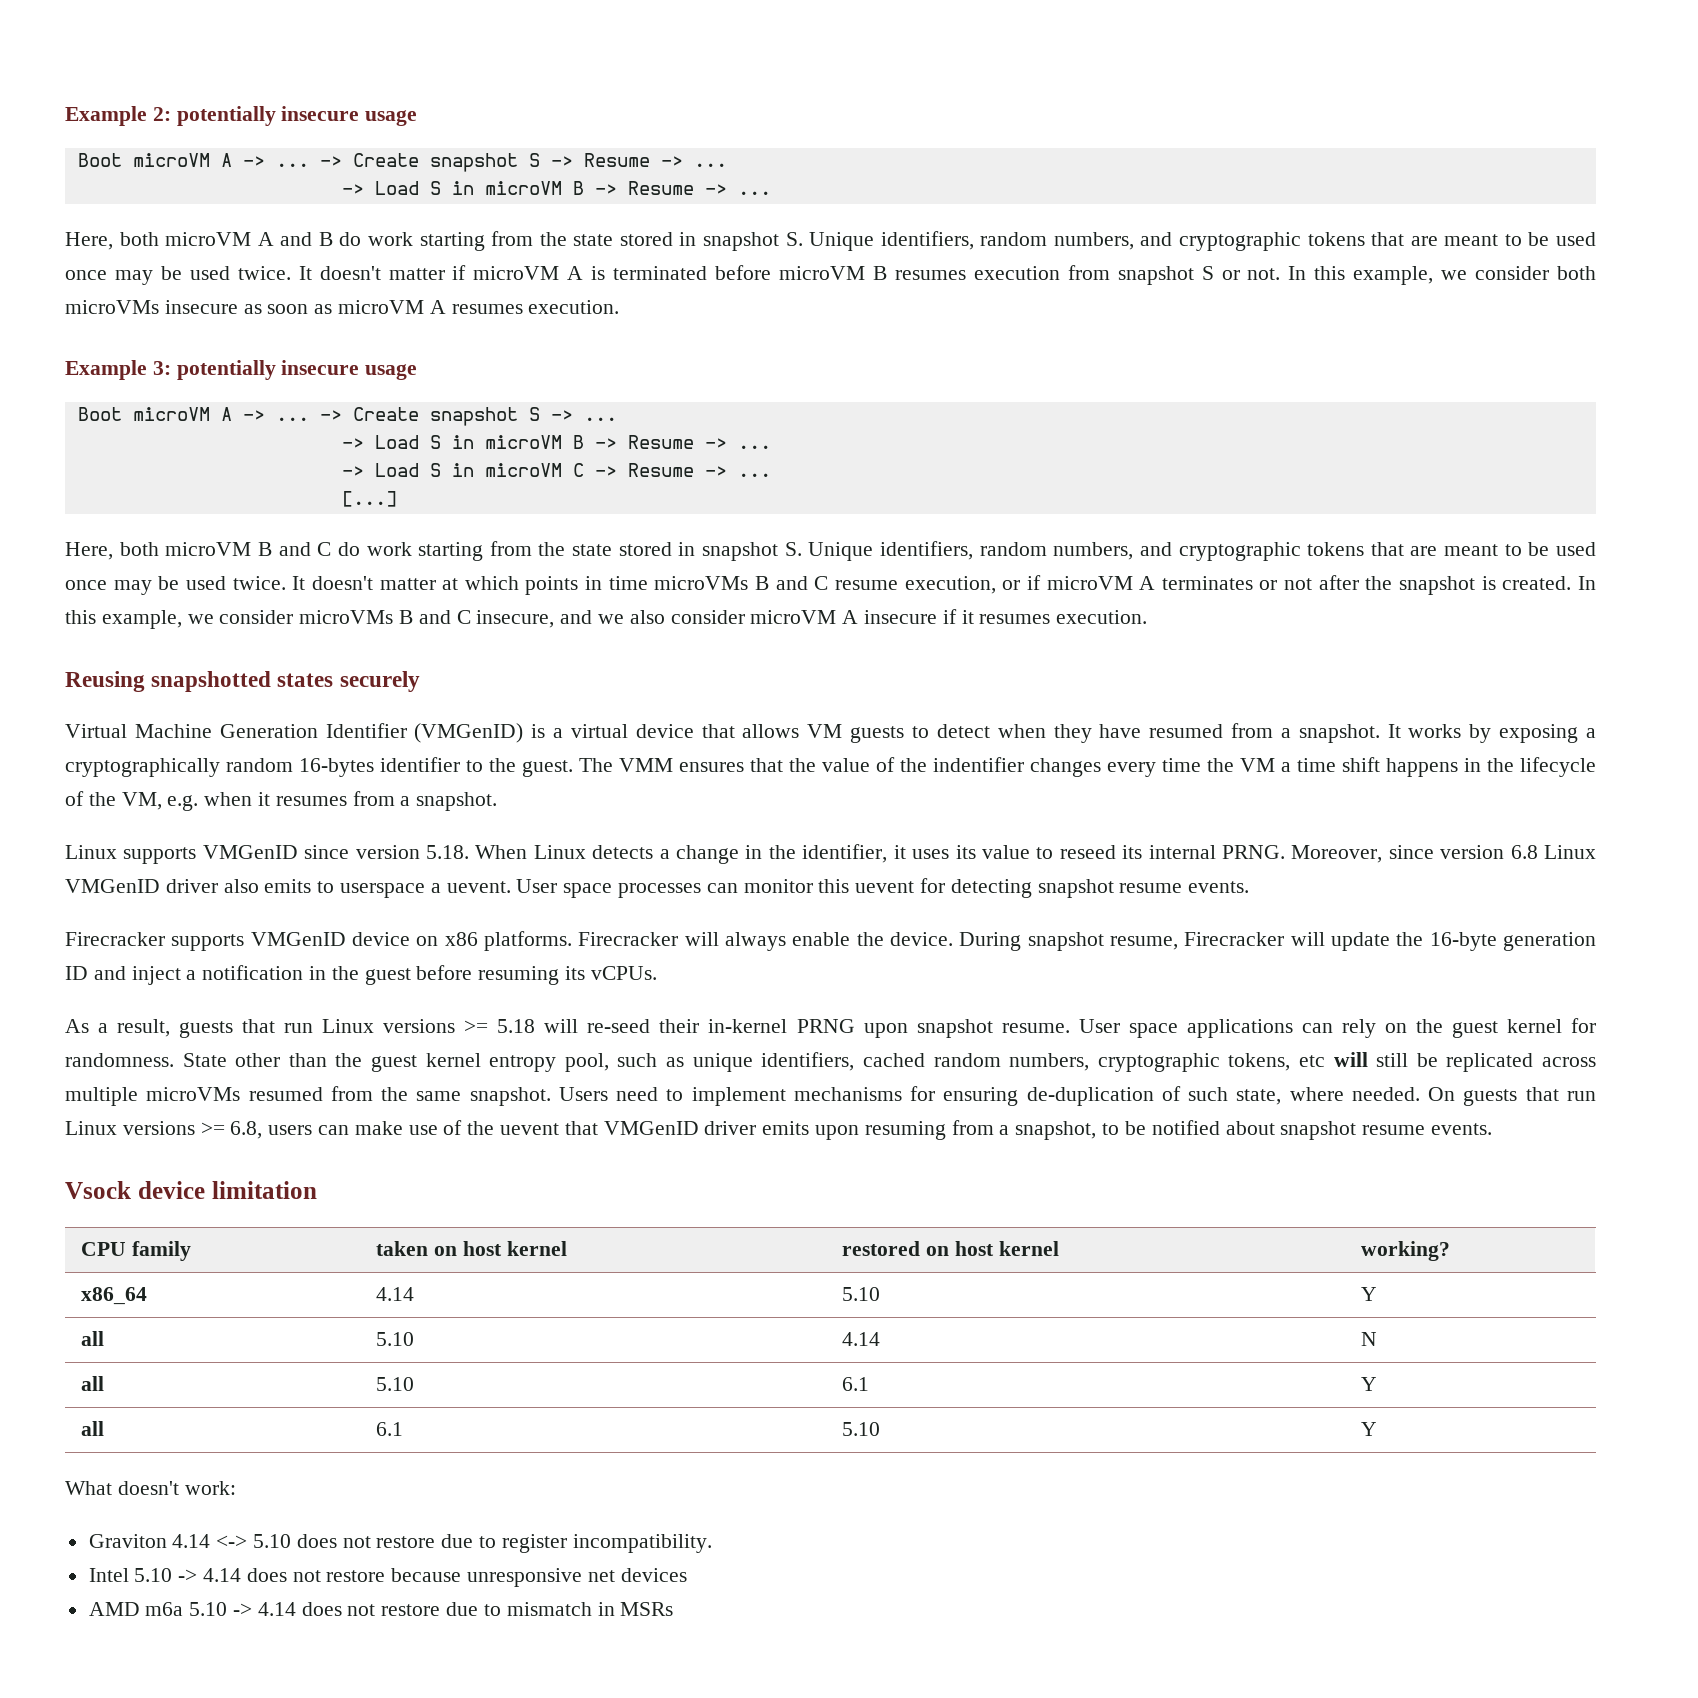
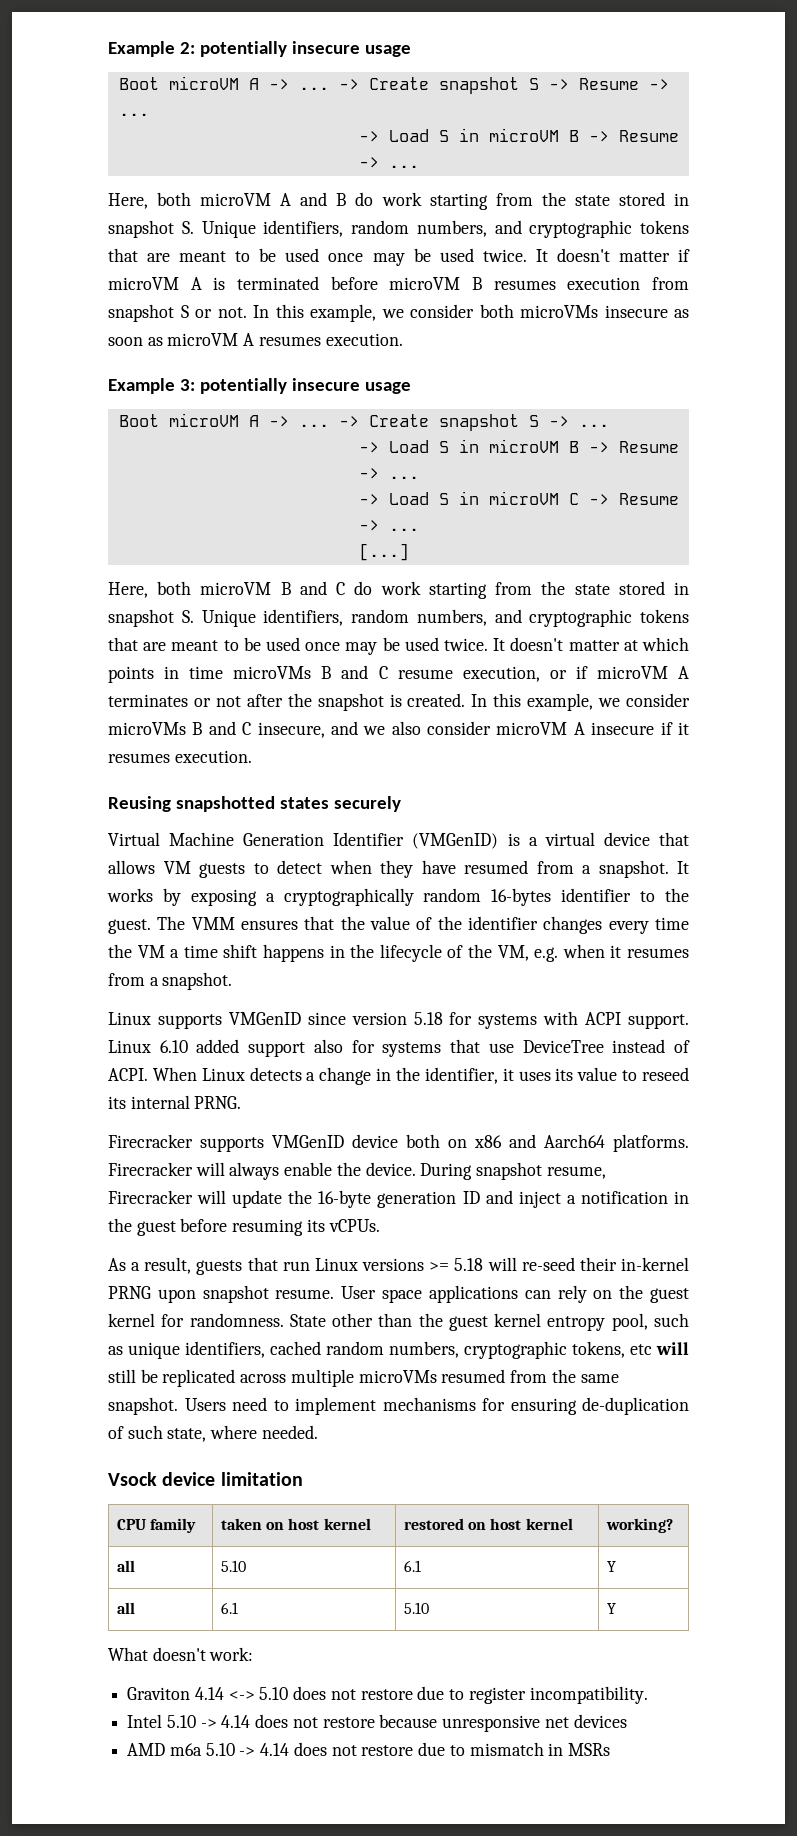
[933,757,1024,772] indentifier -> [467,916,538,930] identifier
[426,845,470,859] 5.18. -> [413,1011,689,1029] [108,1039,691,1057] [108,1068,148,1081] 5.18 for systems with ACPI support. Linux 6.10 added support also for systems that use DeviceTree instead of ACPI.
[1291,845,1596,863] [65,878,1250,898] Moreover, since version 6.8 Linux VMGenID driver also emits to userspace a uevent. User space processes can monitor this uevent for detecting snapshot resume events. -> (242, 1102) none
(410, 939) none -> [406,1134,440,1148] both
(478, 939) none -> [509,1134,605,1148] and Aarch64
[1428,1087,1597,1106] [65,1120,1492,1140] On guests that run Linux versions >= 6.8, users can make use of the uevent that VMGenID driver emits upon resuming from a snapshot, to be notified about snapshot resume events. -> (318, 1432) none
[81,1287,148,1305] [376,1287,415,1301] [842,1287,881,1301] [1361,1287,1378,1301] [81,1331,105,1346] [376,1332,415,1346] [842,1332,881,1346] [1361,1332,1378,1346] // x86_64 | 4.14 | 5.10 | Y // all | 5.10 | 4.14 | N -> (673, 1525) none

